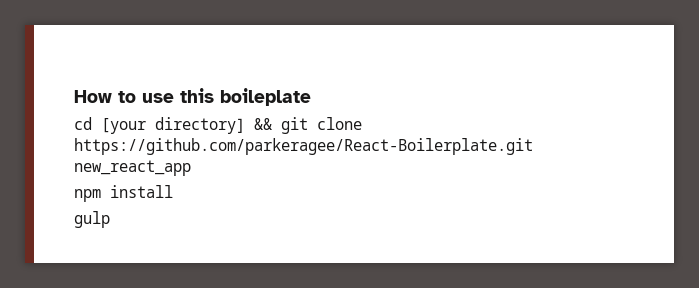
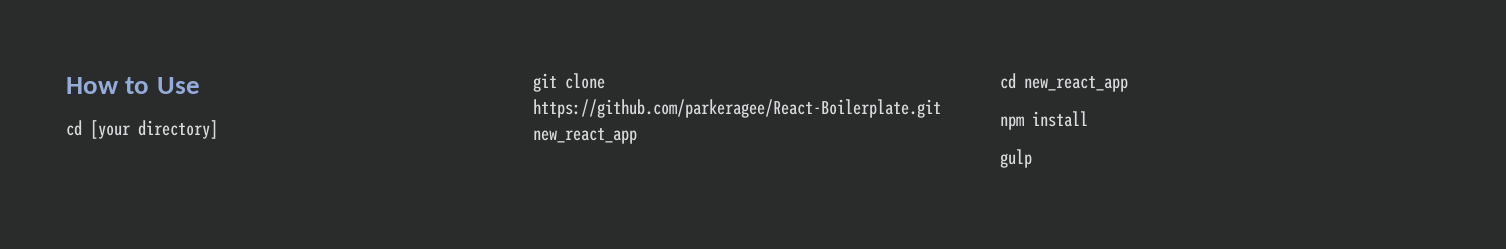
[142,88,311,106] use this boileplate -> [156,77,200,94] Use
[254,118,272,130] && -> (218, 129) //
(191, 168) none -> [1000,73,1128,92] // cd new_react_app

